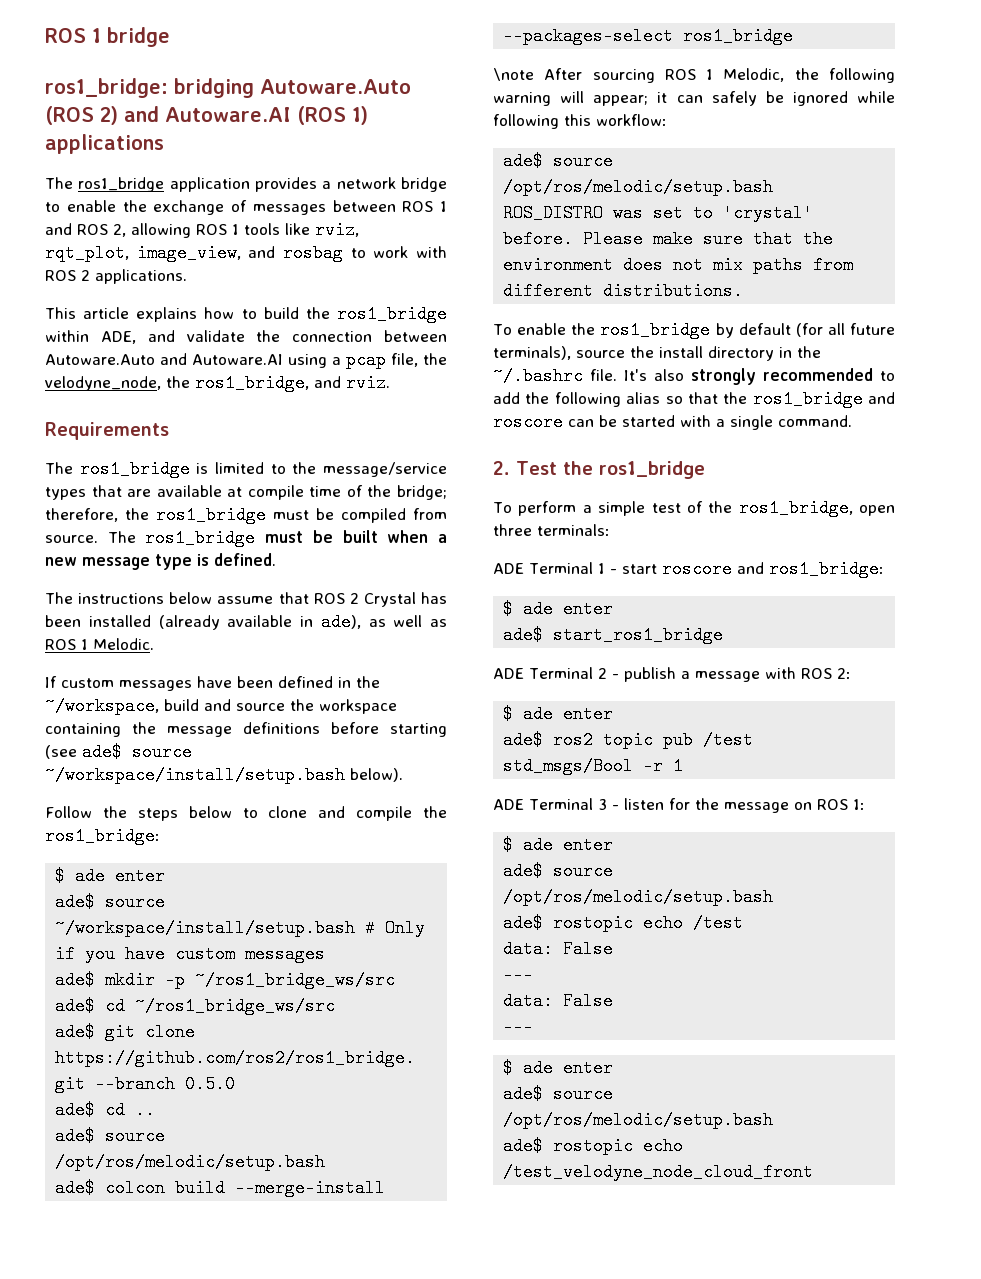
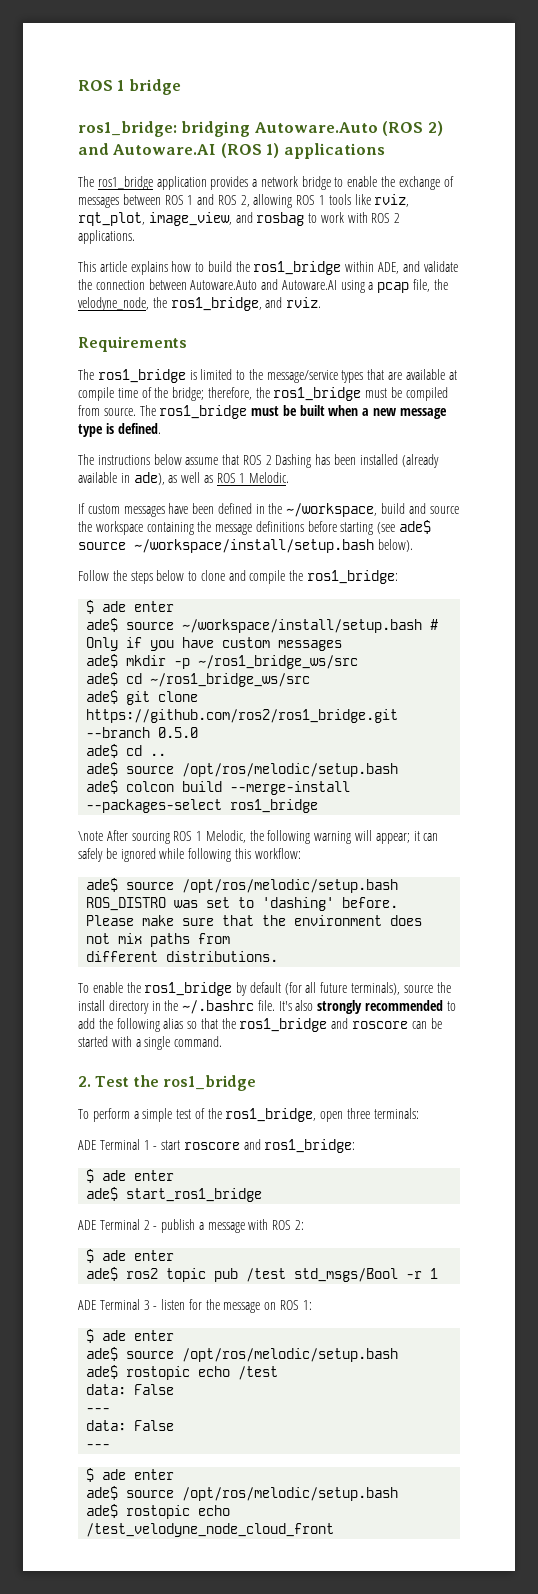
[363,592,416,607] Crystal -> [275,454,312,468] Dashing
[723,204,814,222] 'crystal' -> [262,897,335,911] 'dashing'

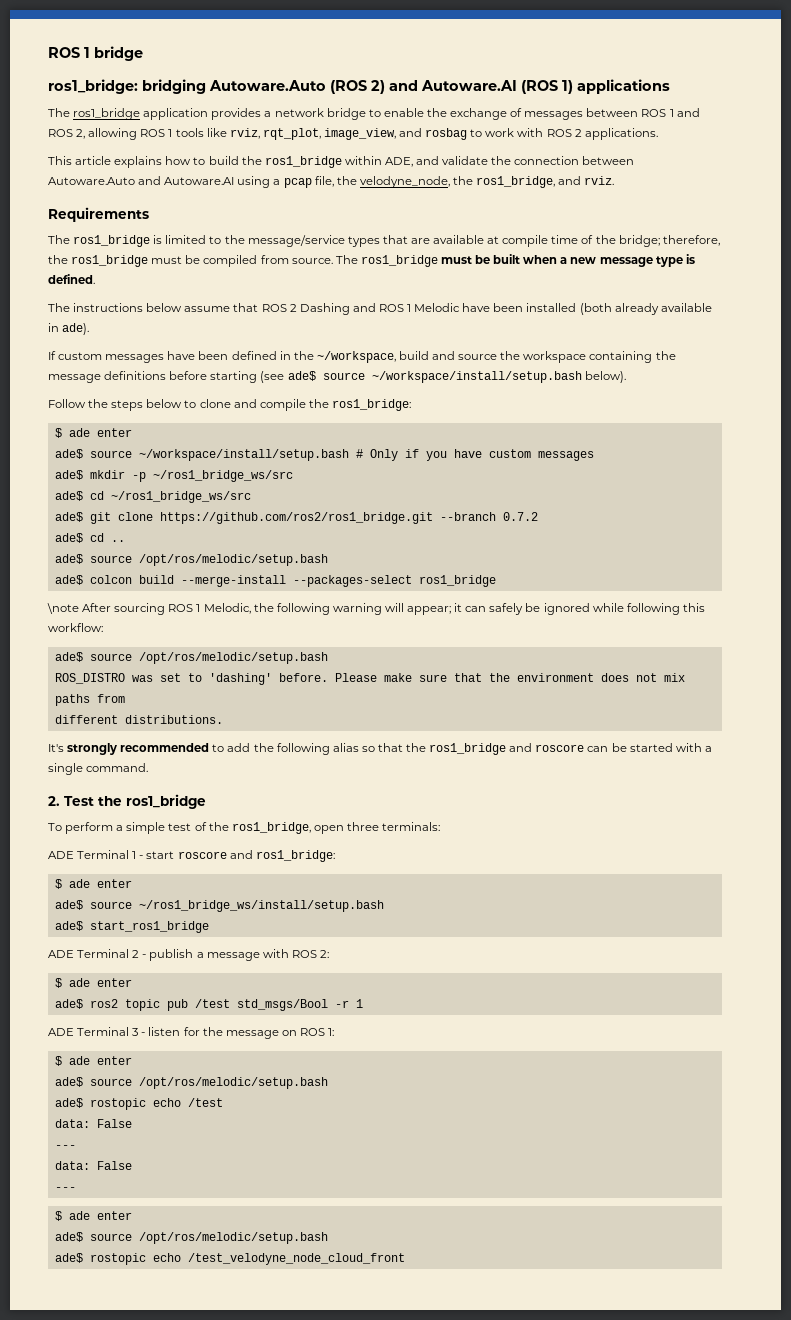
[315,454,439,468] [78,472,290,485] has been installed (already available in ade), as well as ROS 1 Melodic. -> [352,303,712,315] [48,323,90,335] and ROS 1 Melodic have been installed (both already available in ade).
[158,727,199,738] 0.5.0 -> [502,512,538,521] 0.7.2
[78,982,451,996] [78,1000,314,1014] To enable the ros1_bridge by default (for all future terminals), source the install directory in the ~/.bashrc file. It's also -> [48,744,64,752] It's
(175, 1175) none -> [54,900,384,912] // ade$ source ~/ros1_bridge_ws/install/setup.bash

